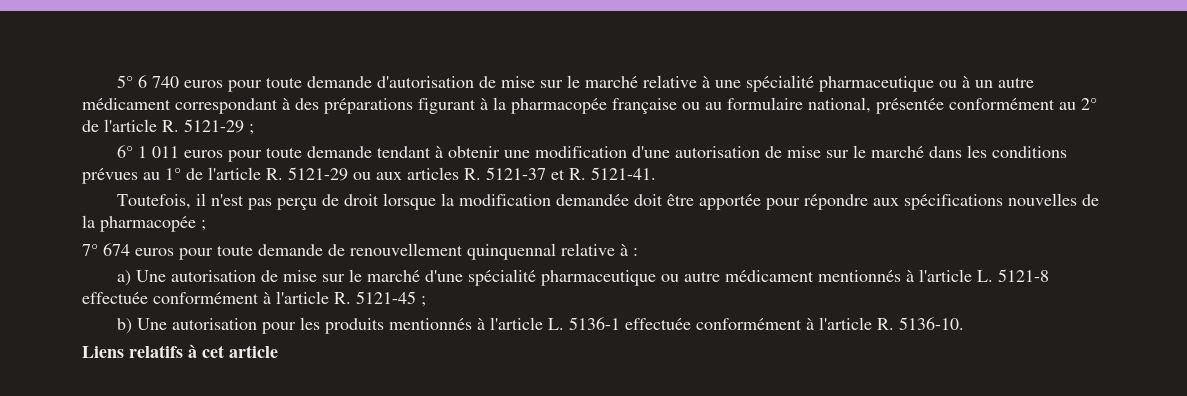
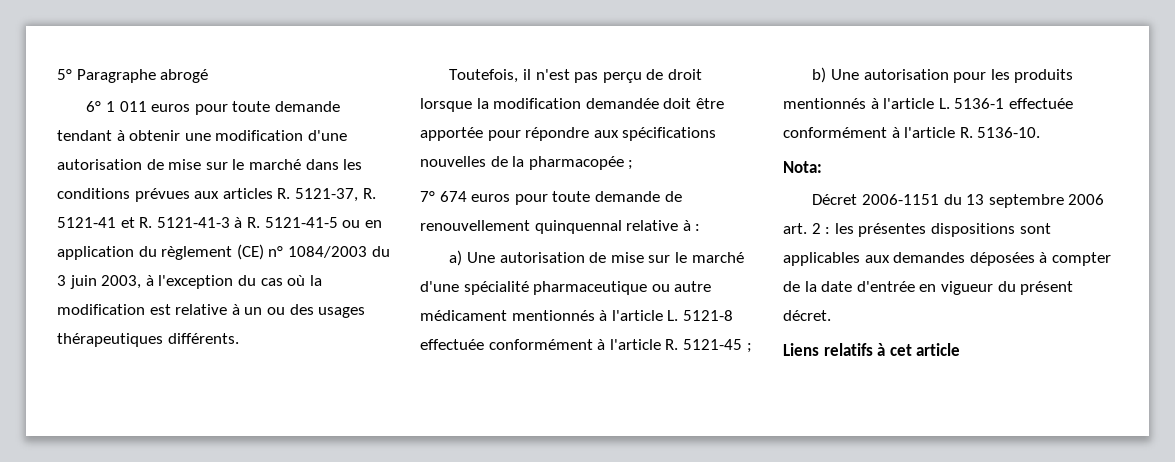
[137,75,1034,92] [82,97,1097,114] [82,119,254,135] 6 740 euros pour toute demande d'autorisation de mise sur le marché relative à une spécialité pharmaceutique ou à un autre médicament correspondant à des préparations figurant à la pharmacopée française ou au formulaire national, présentée conformément au 2° de l'article R. 5121-29 ; -> [76,69,209,83] Paragraphe abrogé
[143,167,656,181] au 1° de l'article R. 5121-29 ou aux articles R. 5121-37 et R. 5121-41. -> [194,188,376,202] [57,217,382,228] [57,244,390,260] [57,275,322,289] [57,304,366,318] [57,333,239,347] aux articles R. 5121-37, R. 5121-41 et R. 5121-41-3 à R. 5121-41-5 ou en application du règlement (CE) n° 1084/2003 du 3 juin 2003, à l'exception du cas où la modification est relative à un ou des usages thérapeutiques différents.
(964, 323) none -> [783,161,822,173] [812,194,1105,208] [783,223,1051,237] [783,252,1111,266] [783,281,1074,295] [783,310,831,321] // Nota: // Décret 2006-1151 du 13 septembre 2006 art. 2 : les présentes dispositions sont applicables aux demandes déposées à compter de la date d'entrée en vigueur du présent décret.

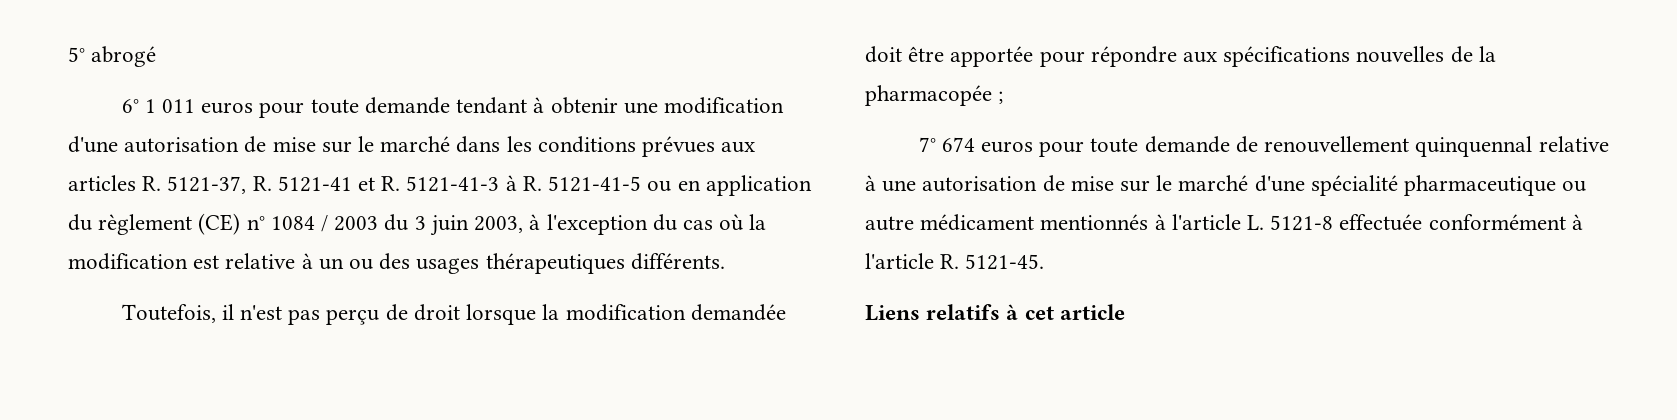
[76,69,156,83] Paragraphe -> (85, 54) none
[287,246,367,258] 1084/2003 -> [270,215,379,232] 1084 / 2003
[695,224,701,231] [449,250,495,266] : // a) Une -> [882,180,917,192] une
[682,339,752,353] [812,67,1074,83] [783,98,1073,109] [783,127,1041,138] [783,161,822,173] [812,194,1105,208] [783,223,1051,237] [783,252,1111,266] [783,281,1074,295] [783,310,831,321] 5121-45 ; // b) Une autorisation pour les produits mentionnés à l'article L. 5136-1 effectuée conformément à l'article R. 5136-10. // Nota: // Décret 2006-1151 du 13 septembre 2006 art. 2 : les présentes dispositions sont applicables aux demandes déposées à compter de la date d'entrée en vigueur du présent décret. -> [965,254,1045,270] 5121-45.

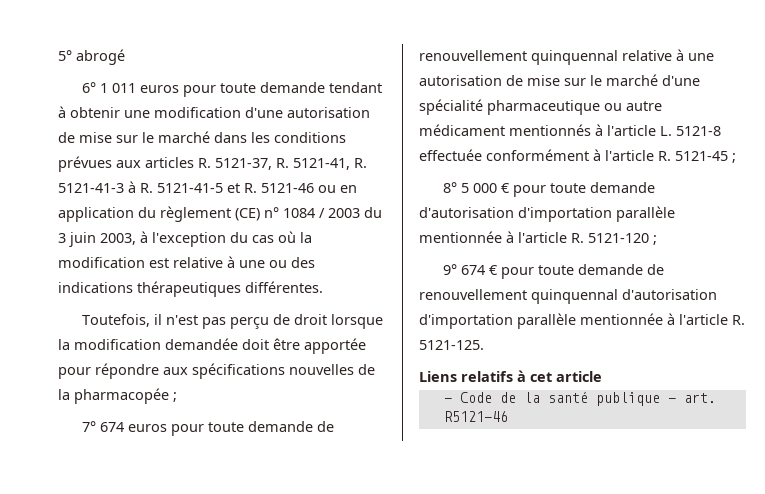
[277,176,376,192] 5121-41 et -> [293,158,350,170] 5121-41,
(642, 184) none -> [227,183,314,193] et R. 5121-46
[318,258,344,270] un -> [239,260,265,268] une
[416,253,725,274] usages thérapeutiques différents. -> [58,281,323,297] indications thérapeutiques différentes.
[965,254,1045,270] 5121-45. -> [675,151,736,163] [442,182,655,197] [419,206,675,222] [419,231,657,245] [442,264,664,279] [419,289,717,304] [419,313,745,329] [419,340,484,350] 5121-45 ; // 8° 5 000 € pour toute demande d'autorisation d'importation parallèle mentionnée à l'article R. 5121-120 ; // 9° 674 € pour toute demande de renouvellement quinquennal d'autorisation d'importation parallèle mentionnée à l'article R. 5121-125.
(1125, 312) none -> [443,391,716,406] [443,411,508,422] // - Code de la santé publique - art. R5121-46

